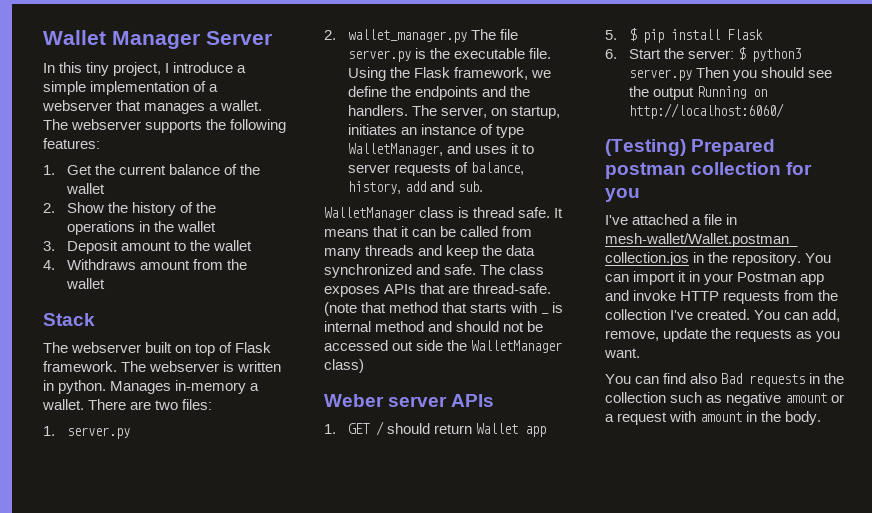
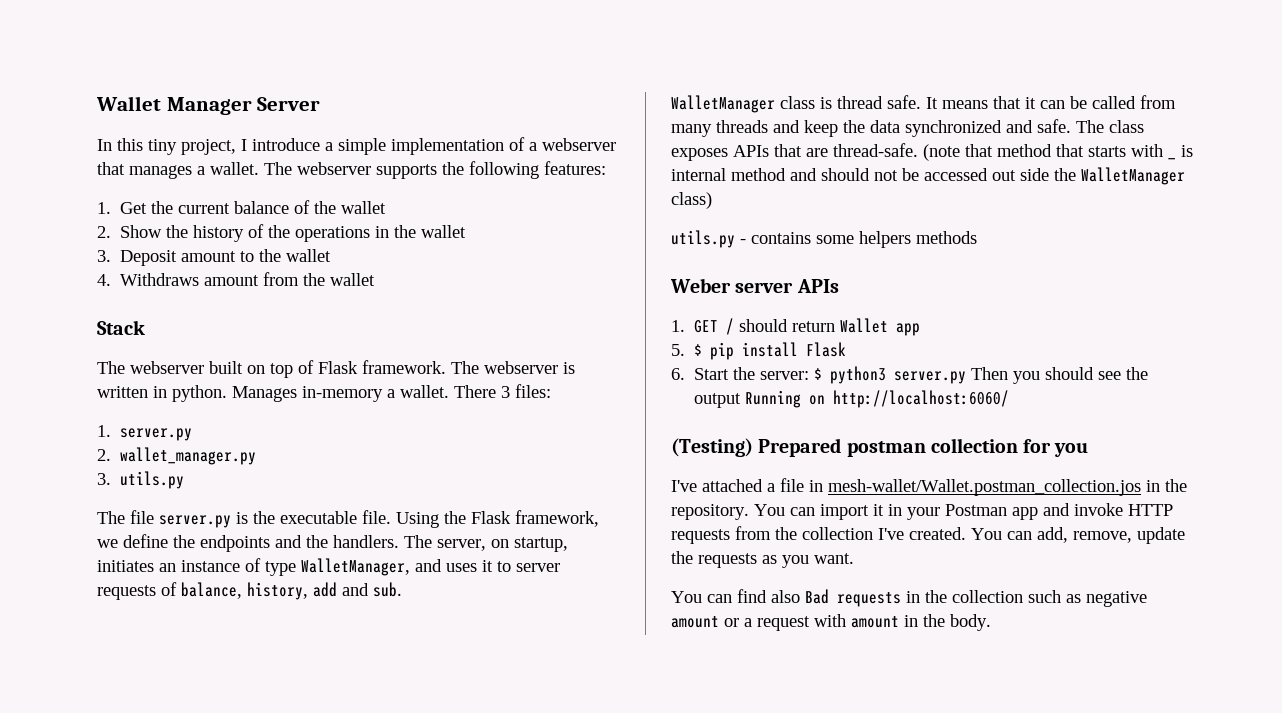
[130,400,179,410] are two -> [501,386,510,398] 3
(467, 36) none -> [97,471,185,489] // 3. utils.py //
(364, 366) none -> [671,230,977,248] // utils.py - contains some helpers methods

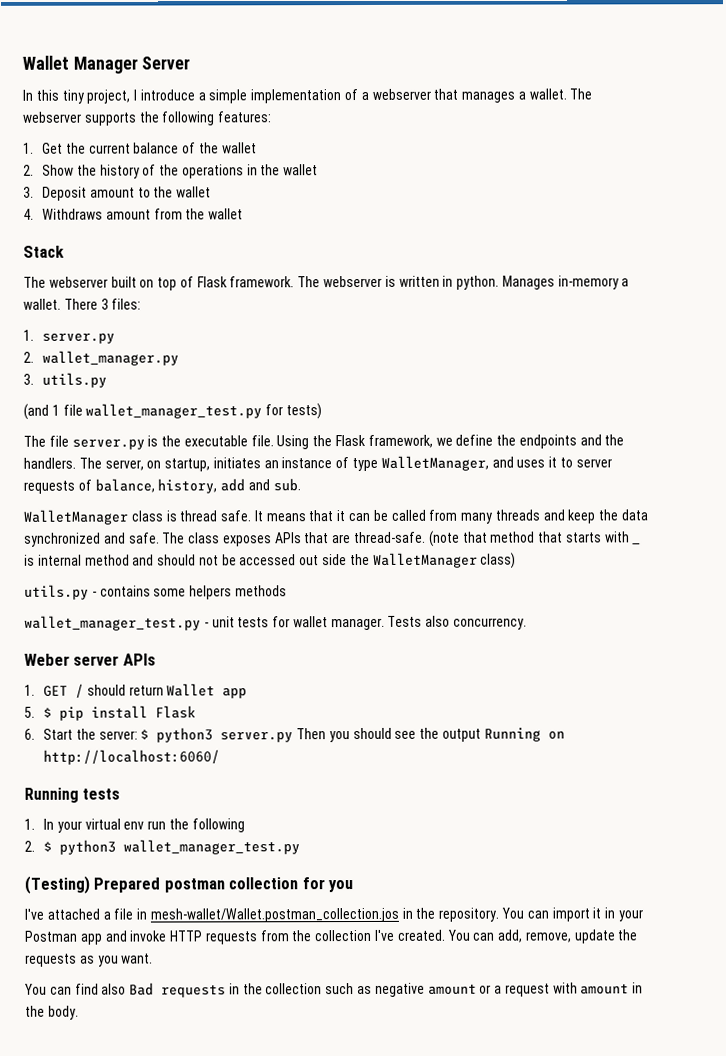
(185, 480) none -> [23,403,322,420] // (and 1 file wallet_manager_test.py for tests)
(977, 237) none -> [24,615,528,631] // wallet_manager_test.py - unit tests for wallet manager. Tests also concurrency.
(1010, 399) none -> [24,787,121,803] [24,818,245,833] [24,839,300,855] // Running tests // 1. In your virtual env run the following // 2. $ python3 wallet_manager_test.py

